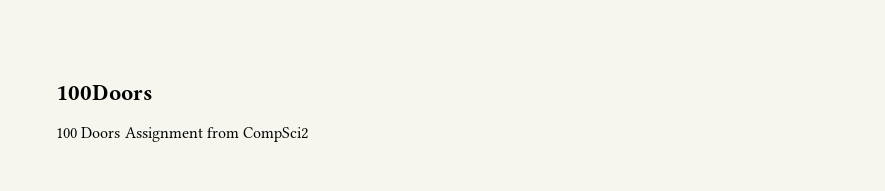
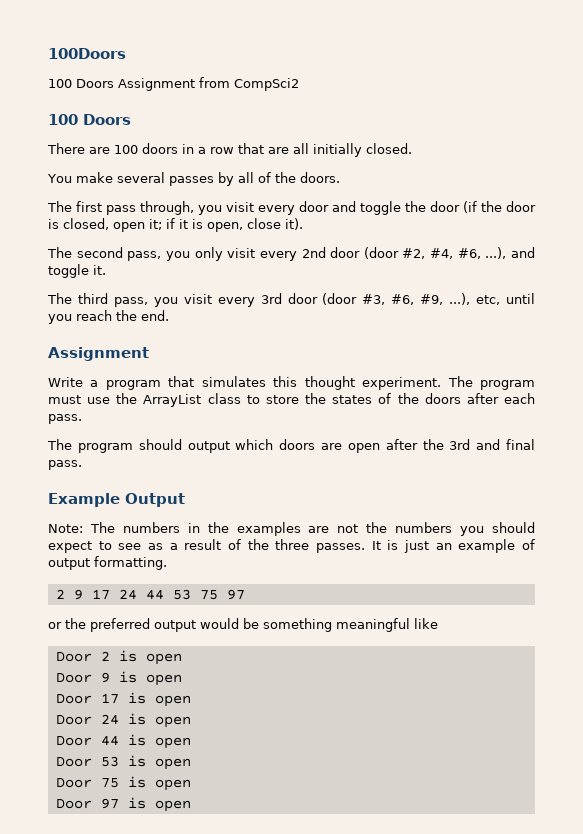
(309, 134) none -> [48,114,131,125] [47,143,412,157] [47,172,340,186] [47,201,536,215] [48,218,303,232] [47,247,536,261] [48,264,106,278] [47,293,535,307] [48,310,169,324] [48,347,149,361] [48,376,535,390] [48,393,535,407] [48,414,82,424] [47,439,535,453] [48,460,82,470] [48,493,185,507] [48,522,536,536] [48,539,536,553] [48,556,167,570] [55,589,245,600] [48,618,438,632] [55,650,182,665] [55,671,182,686] [55,692,191,707] [55,713,191,728] [55,734,191,749] [55,755,191,770] [55,776,191,791] [55,797,191,812] // 100 Doors // There are 100 doors in a row that are all initially closed. // You make several passes by all of the doors. // The first pass through, you visit every door and toggle the door (if the door is closed, open it; if it is open, close it). // The second pass, you only visit every 2nd door (door #2, #4, #6, ...), and toggle it. // The third pass, you visit every 3rd door (door #3, #6, #9, ...), etc, until you reach the end. // Assignment // Write a program that simulates this thought experiment. The program must use the ArrayList class to store the states of the doors after each pass. // The program should output which doors are open after the 3rd and final pass. // Example Output // Note: The numbers in the examples are not the numbers you should expect to see as a result of the three passes. It is just an example of output formatting. // 2 9 17 24 44 53 75 97 // or the preferred output would be something meaningful like // Door 2 is open // Door 9 is open // Door 17 is open // Door 24 is open // Door 44 is open // Door 53 is open // Door 75 is open // Door 97 is open

